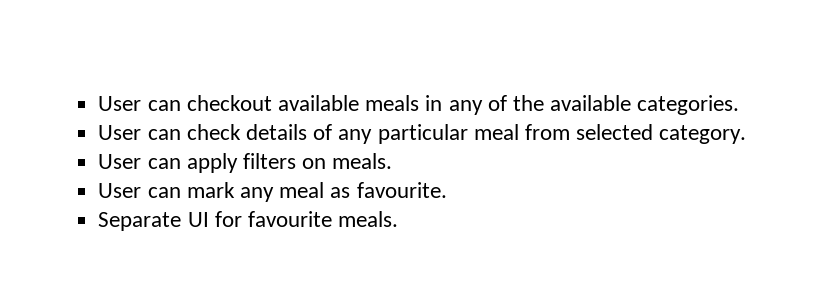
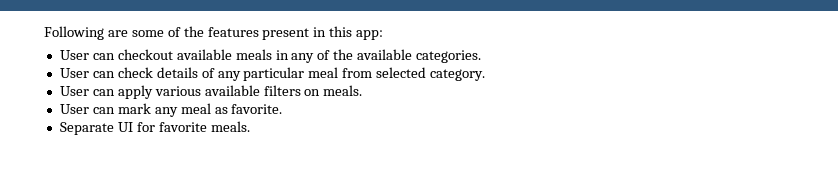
(98, 103) none -> [44,26,384,40] Following are some of the features present in this app: //
(238, 163) none -> [154,85,260,96] various available
[356,182,447,198] favourite. -> [231,104,283,114] favorite.
[247,211,332,227] favourite -> [158,122,207,132] favorite

